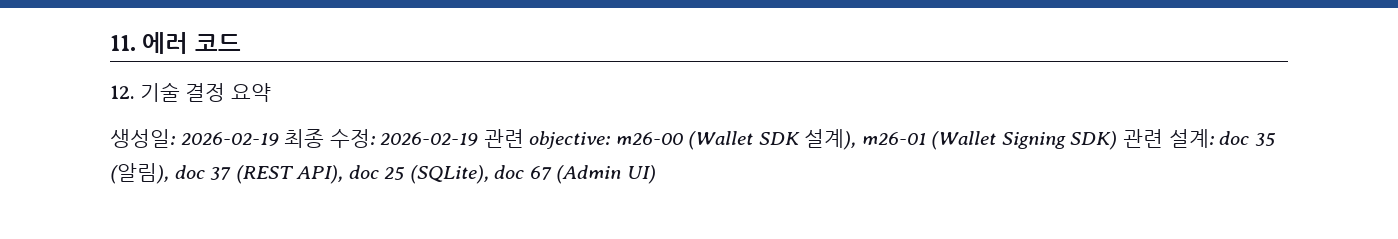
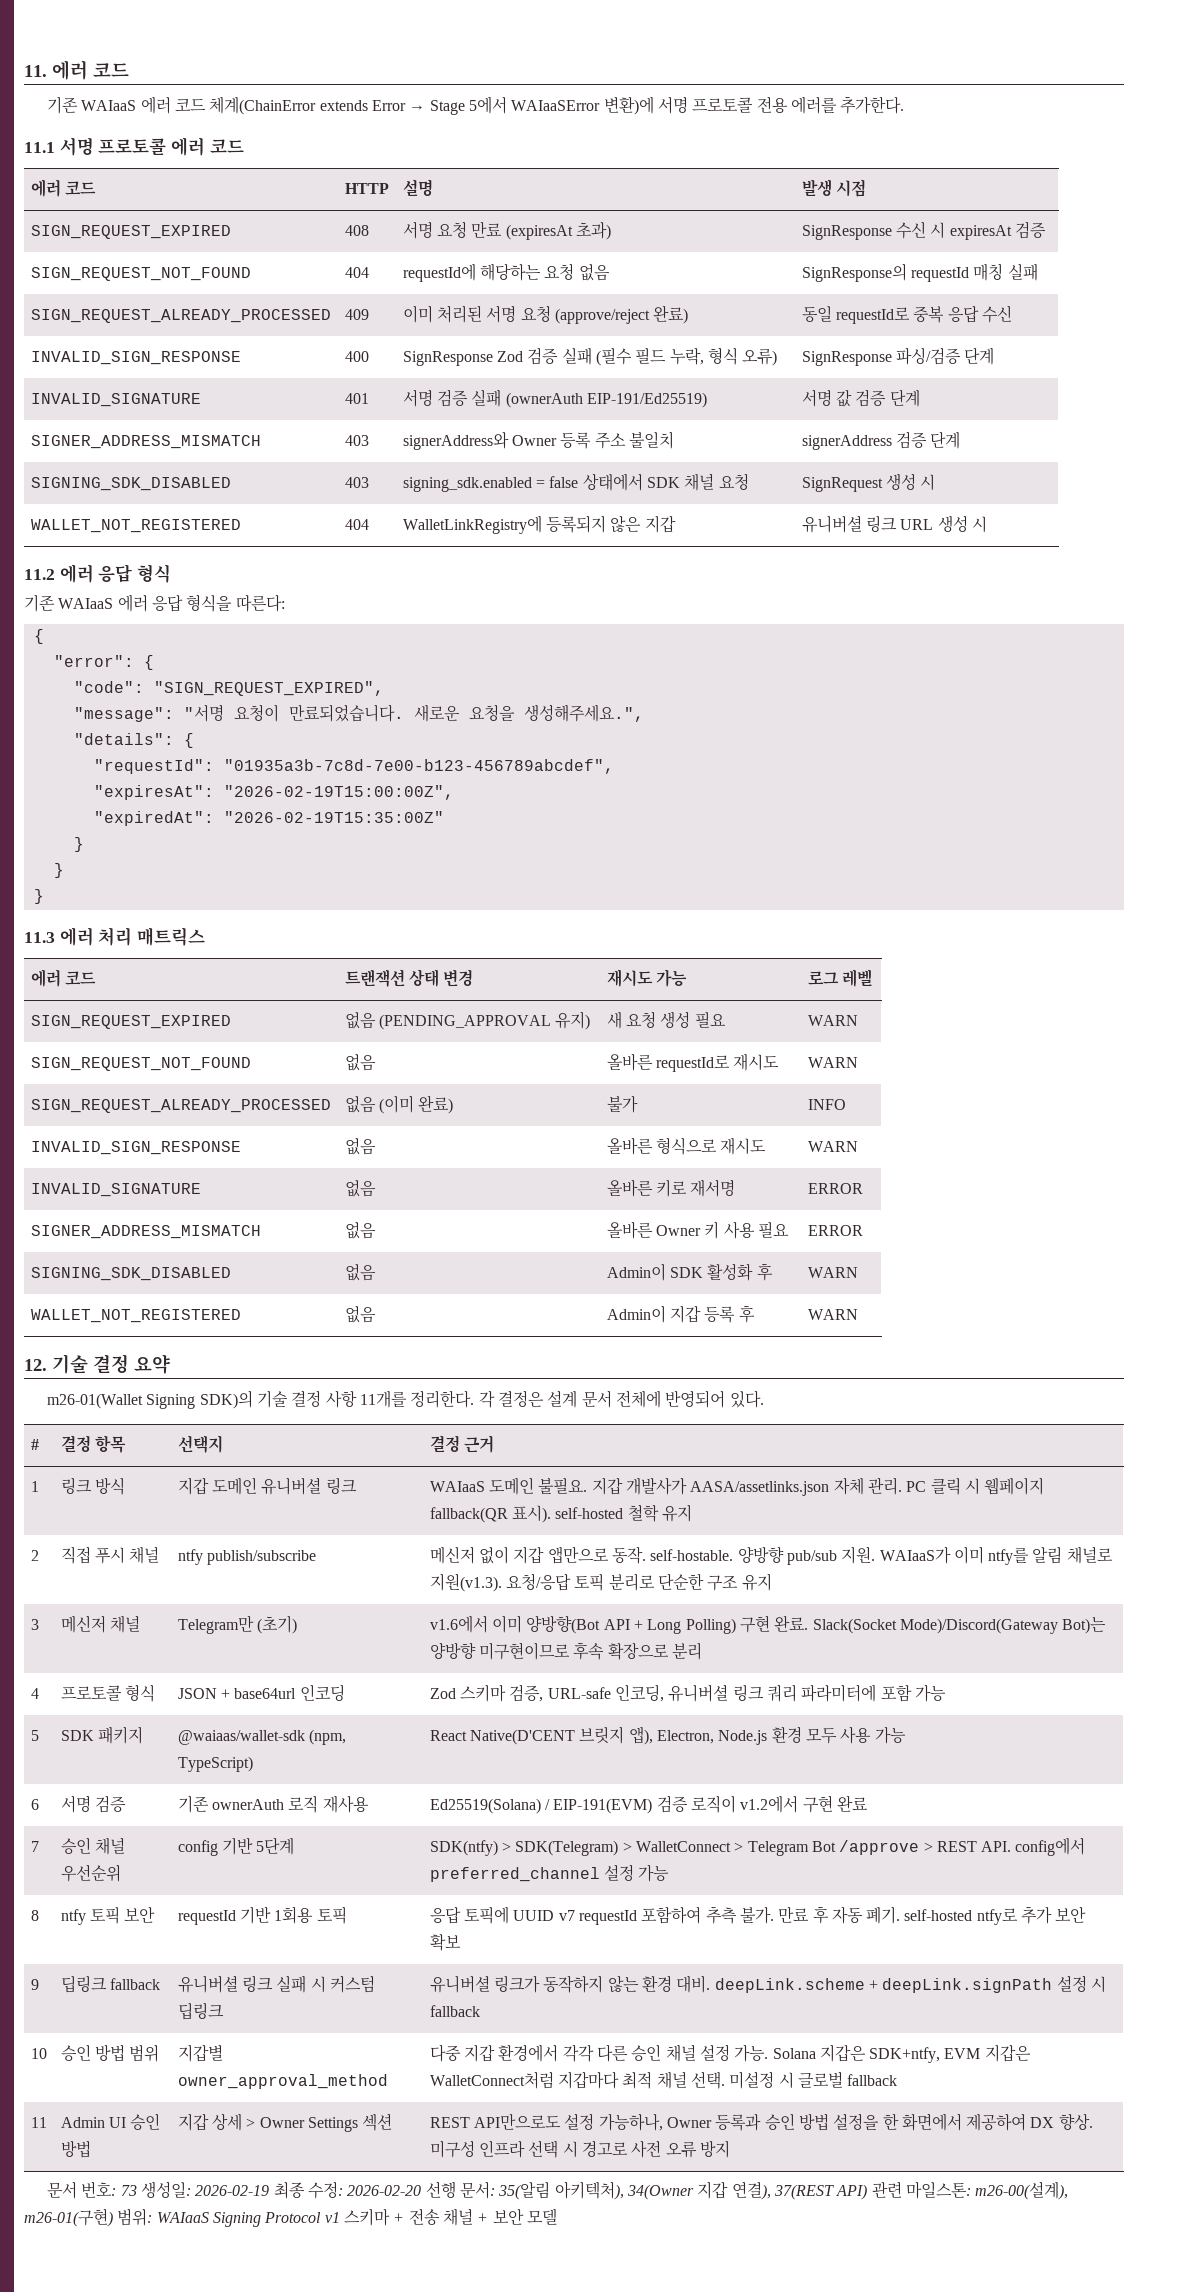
[110,82,271,102] [110,129,1275,150] [110,163,656,184] 12. 기술 결정 요약 // 생성일: 2026-02-19 최종 수정: 2026-02-19 관련 objective: m26-00 (Wallet SDK 설계), m26-01 (Wallet Signing SDK) 관련 설계: doc 35 (알림), doc 37 (REST API), doc 25 (SQLite), doc 67 (Admin UI) -> [47,96,905,115] [24,137,244,156] [30,179,96,197] [344,183,389,194] [402,179,433,196] [801,179,866,197] [30,225,231,239] [344,225,369,236] [402,221,611,240] [801,221,1046,240] [30,267,251,281] [344,267,369,278] [402,263,610,282] [801,263,1038,282] [30,309,331,323] [344,309,369,320] [402,305,689,324] [801,305,1012,324] [30,351,241,365] [344,351,369,362] [402,347,778,366] [801,347,995,366] [30,393,201,407] [344,393,369,404] [402,389,707,408] [801,389,920,407] [30,435,261,449] [344,435,369,446] [402,431,674,450] [801,431,961,450] [30,477,231,491] [344,477,369,488] [402,473,749,492] [801,473,936,492] [30,519,241,533] [344,519,369,530] [402,515,676,534] [801,515,987,533] [24,564,172,583] [24,594,285,612] [33,629,44,644] [53,655,154,670] [73,681,384,696] [73,704,644,722] [73,733,194,748] [93,759,614,774] [93,785,454,800] [93,811,444,826] [73,837,84,852] [53,863,64,878] [33,889,44,904] [24,927,206,946] [30,969,96,987] [344,969,474,987] [606,969,687,987] [807,969,872,987] [30,1015,231,1029] [344,1011,591,1030] [606,1011,726,1029] [807,1015,858,1026] [30,1057,251,1071] [344,1054,376,1071] [606,1053,780,1072] [807,1057,858,1068] [30,1099,331,1113] [344,1095,454,1114] [606,1095,638,1113] [807,1099,846,1110] [30,1141,241,1155] [344,1138,376,1155] [606,1137,767,1155] [807,1141,858,1152] [30,1183,201,1197] [344,1180,376,1197] [606,1179,736,1197] [807,1183,863,1194] [30,1225,261,1239] [344,1222,376,1239] [606,1221,789,1239] [807,1225,863,1236] [30,1267,231,1281] [344,1264,376,1281] [606,1263,773,1281] [807,1267,858,1278] [30,1309,241,1323] [344,1306,376,1323] [606,1305,755,1323] [807,1309,858,1320] [24,1354,170,1374] [47,1390,764,1409] [30,1439,39,1450] [60,1435,126,1453] [177,1435,223,1453] [429,1435,494,1453] [30,1481,39,1492] [60,1477,125,1495] [177,1477,357,1495] [429,1477,1045,1496] [429,1504,692,1523] [30,1550,39,1561] [60,1546,160,1564] [177,1549,316,1565] [429,1546,1113,1565] [429,1573,772,1592] [30,1619,39,1630] [60,1615,140,1633] [177,1615,297,1634] [429,1615,1107,1634] [429,1642,702,1660] [30,1688,39,1699] [60,1684,155,1702] [177,1684,345,1701] [429,1684,946,1702] [30,1730,39,1741] [60,1726,143,1744] [177,1729,346,1745] [177,1756,253,1772] [429,1726,906,1745] [30,1799,39,1810] [60,1795,126,1813] [177,1795,369,1813] [429,1795,868,1814] [30,1841,39,1852] [60,1837,125,1855] [60,1864,121,1882] [177,1837,295,1856] [429,1837,1086,1856] [429,1864,670,1882] [30,1910,39,1921] [60,1906,156,1925] [177,1906,347,1925] [429,1906,1087,1925] [429,1934,461,1951] [30,1979,39,1990] [60,1975,160,1993] [177,1975,375,1993] [177,2002,224,2020] [429,1975,1106,1993] [429,2005,480,2017] [30,2048,47,2059] [60,2044,160,2062] [177,2044,223,2062] [177,2074,388,2089] [429,2044,1031,2063] [429,2071,898,2089] [30,2117,47,2128] [60,2113,161,2130] [60,2140,91,2158] [177,2113,393,2132] [429,2113,1093,2131] [429,2140,730,2158] [47,2181,1069,2200] [24,2208,557,2227] 기존 WAIaaS 에러 코드 체계(ChainError extends Error → Stage 5에서 WAIaaSError 변환)에 서명 프로토콜 전용 에러를 추가한다. // 11.1 서명 프로토콜 에러 코드 // 에러 코드 | HTTP | 설명 | 발생 시점 // SIGN_REQUEST_EXPIRED | 408 | 서명 요청 만료 (expiresAt 초과) | SignResponse 수신 시 expiresAt 검증 // SIGN_REQUEST_NOT_FOUND | 404 | requestId에 해당하는 요청 없음 | SignResponse의 requestId 매칭 실패 // SIGN_REQUEST_ALREADY_PROCESSED | 409 | 이미 처리된 서명 요청 (approve/reject 완료) | 동일 requestId로 중복 응답 수신 // INVALID_SIGN_RESPONSE | 400 | SignResponse Zod 검증 실패 (필수 필드 누락, 형식 오류) | SignResponse 파싱/검증 단계 // INVALID_SIGNATURE | 401 | 서명 검증 실패 (ownerAuth EIP-191/Ed25519) | 서명 값 검증 단계 // SIGNER_ADDRESS_MISMATCH | 403 | signerAddress와 Owner 등록 주소 불일치 | signerAddress 검증 단계 // SIGNING_SDK_DISABLED | 403 | signing_sdk.enabled = false 상태에서 SDK 채널 요청 | SignRequest 생성 시 // WALLET_NOT_REGISTERED | 404 | WalletLinkRegistry에 등록되지 않은 지갑 | 유니버셜 링크 URL 생성 시 // 11.2 에러 응답 형식 // 기존 WAIaaS 에러 응답 형식을 따른다: // { // "error": { // "code": "SIGN_REQUEST_EXPIRED", // "message": "서명 요청이 만료되었습니다. 새로운 요청을 생성해주세요.", // "details": { // "requestId": "01935a3b-7c8d-7e00-b123-456789abcdef", // "expiresAt": "2026-02-19T15:00:00Z", // "expiredAt": "2026-02-19T15:35:00Z" // } // } // } // 11.3 에러 처리 매트릭스 // 에러 코드 | 트랜잭션 상태 변경 | 재시도 가능 | 로그 레벨 // SIGN_REQUEST_EXPIRED | 없음 (PENDING_APPROVAL 유지) | 새 요청 생성 필요 | WARN // SIGN_REQUEST_NOT_FOUND | 없음 | 올바른 requestId로 재시도 | WARN // SIGN_REQUEST_ALREADY_PROCESSED | 없음 (이미 완료) | 불가 | INFO // INVALID_SIGN_RESPONSE | 없음 | 올바른 형식으로 재시도 | WARN // INVALID_SIGNATURE | 없음 | 올바른 키로 재서명 | ERROR // SIGNER_ADDRESS_MISMATCH | 없음 | 올바른 Owner 키 사용 필요 | ERROR // SIGNING_SDK_DISABLED | 없음 | Admin이 SDK 활성화 후 | WARN // WALLET_NOT_REGISTERED | 없음 | Admin이 지갑 등록 후 | WARN // 12. 기술 결정 요약 // m26-01(Wallet Signing SDK)의 기술 결정 사항 11개를 정리한다. 각 결정은 설계 문서 전체에 반영되어 있다. // # | 결정 항목 | 선택지 | 결정 근거 // 1 | 링크 방식 | 지갑 도메인 유니버셜 링크 | WAIaaS 도메인 불필요. 지갑 개발사가 AASA/assetlinks.json 자체 관리. PC 클릭 시 웹페이지 fallback(QR 표시). self-hosted 철학 유지 // 2 | 직접 푸시 채널 | ntfy publish/subscribe | 메신저 없이 지갑 앱만으로 동작. self-hostable. 양방향 pub/sub 지원. WAIaaS가 이미 ntfy를 알림 채널로 지원(v1.3). 요청/응답 토픽 분리로 단순한 구조 유지 // 3 | 메신저 채널 | Telegram만 (초기) | v1.6에서 이미 양방향(Bot API + Long Polling) 구현 완료. Slack(Socket Mode)/Discord(Gateway Bot)는 양방향 미구현이므로 후속 확장으로 분리 // 4 | 프로토콜 형식 | JSON + base64url 인코딩 | Zod 스키마 검증, URL-safe 인코딩, 유니버셜 링크 쿼리 파라미터에 포함 가능 // 5 | SDK 패키지 | @waiaas/wallet-sdk (npm, TypeScript) | React Native(D'CENT 브릿지 앱), Electron, Node.js 환경 모두 사용 가능 // 6 | 서명 검증 | 기존 ownerAuth 로직 재사용 | Ed25519(Solana) / EIP-191(EVM) 검증 로직이 v1.2에서 구현 완료 // 7 | 승인 채널 우선순위 | config 기반 5단계 | SDK(ntfy) > SDK(Telegram) > WalletConnect > Telegram Bot /approve > REST API. config에서 preferred_channel 설정 가능 // 8 | ntfy 토픽 보안 | requestId 기반 1회용 토픽 | 응답 토픽에 UUID v7 requestId 포함하여 추측 불가. 만료 후 자동 폐기. self-hosted ntfy로 추가 보안 확보 // 9 | 딥링크 fallback | 유니버셜 링크 실패 시 커스텀 딥링크 | 유니버셜 링크가 동작하지 않는 환경 대비. deepLink.scheme + deepLink.signPath 설정 시 fallback // 10 | 승인 방법 범위 | 지갑별 owner_approval_method | 다중 지갑 환경에서 각각 다른 승인 채널 설정 가능. Solana 지갑은 SDK+ntfy, EVM 지갑은 WalletConnect처럼 지갑마다 최적 채널 선택. 미설정 시 글로벌 fallback // 11 | Admin UI 승인 방법 | 지갑 상세 > Owner Settings 섹션 | REST API만으로도 설정 가능하나, Owner 등록과 승인 방법 설정을 한 화면에서 제공하여 DX 향상. 미구성 인프라 선택 시 경고로 사전 오류 방지 // 문서 번호: 73 생성일: 2026-02-19 최종 수정: 2026-02-20 선행 문서: 35(알림 아키텍처), 34(Owner 지갑 연결), 37(REST API) 관련 마일스톤: m26-00(설계), m26-01(구현) 범위: WAIaaS Signing Protocol v1 스키마 + 전송 채널 + 보안 모델

